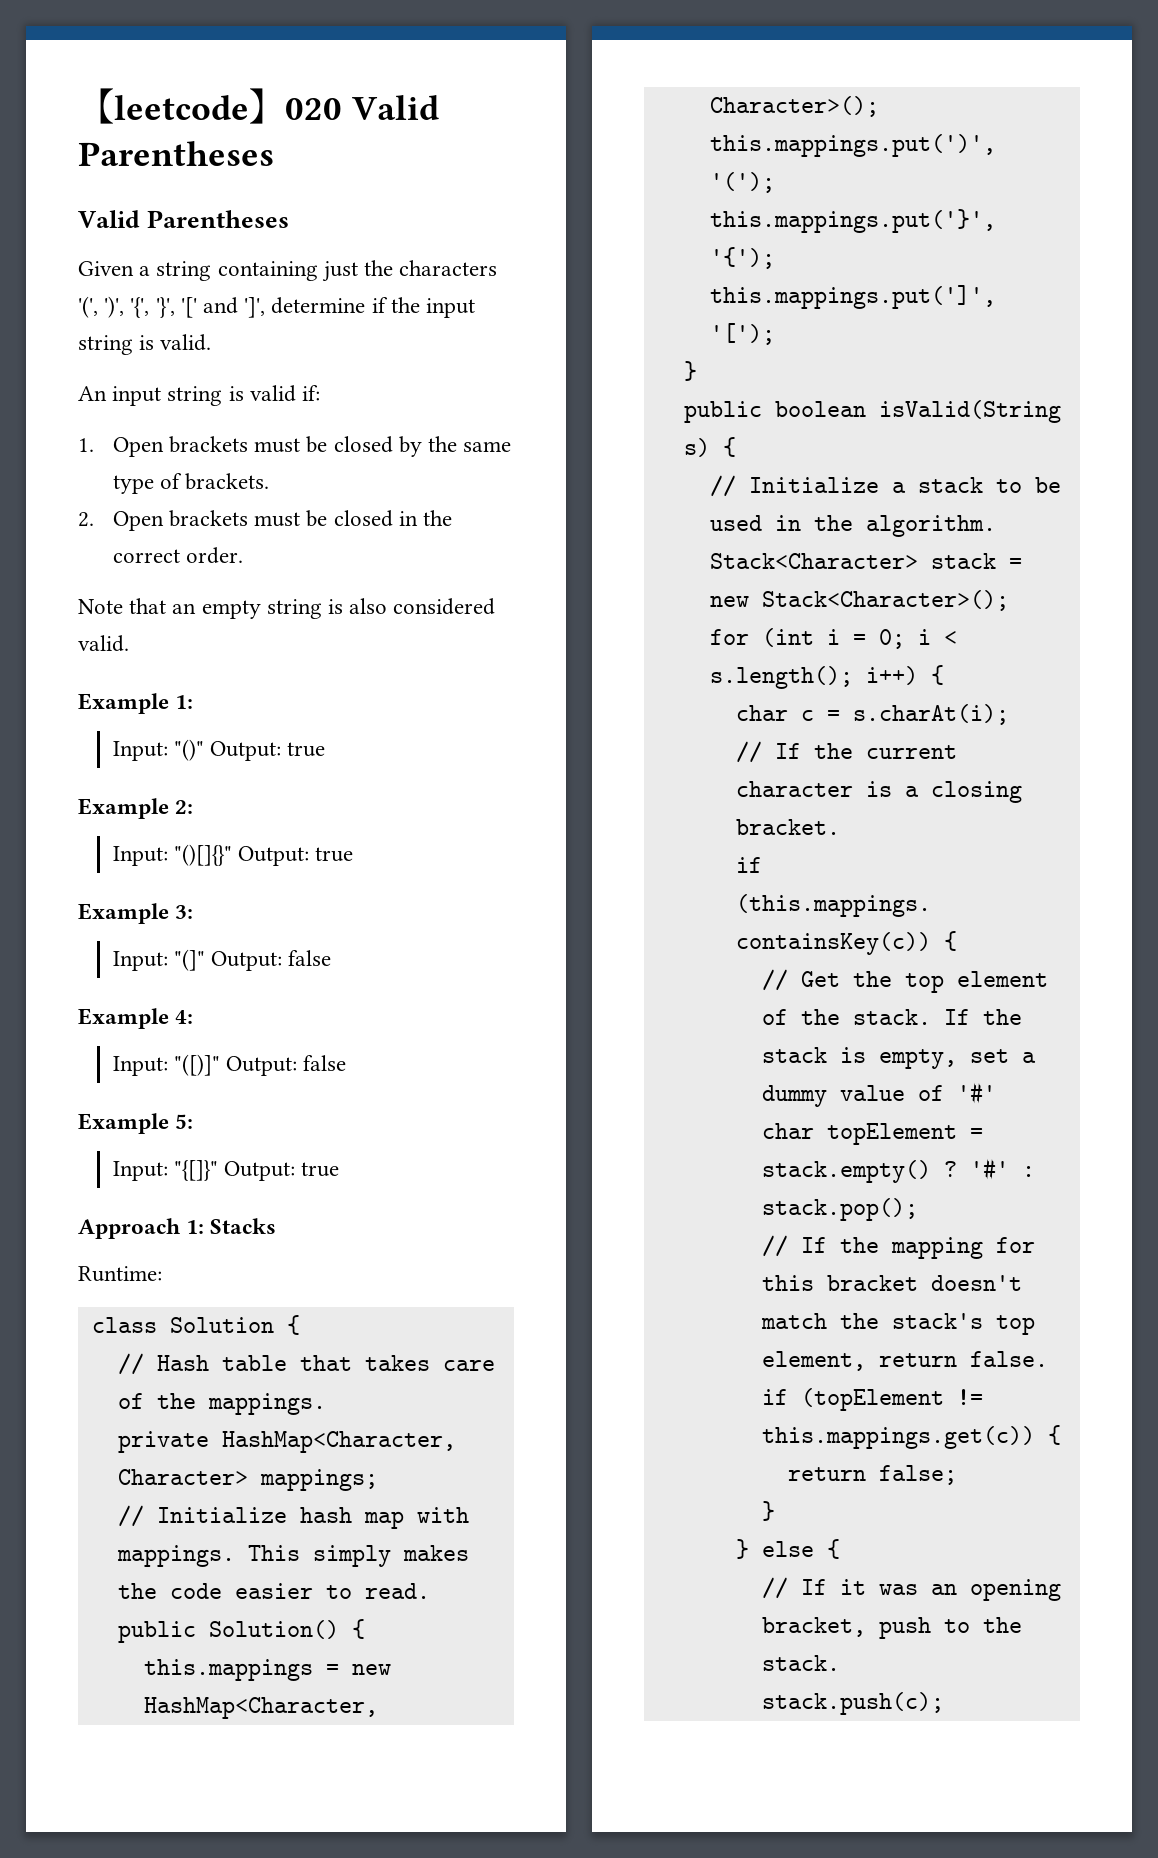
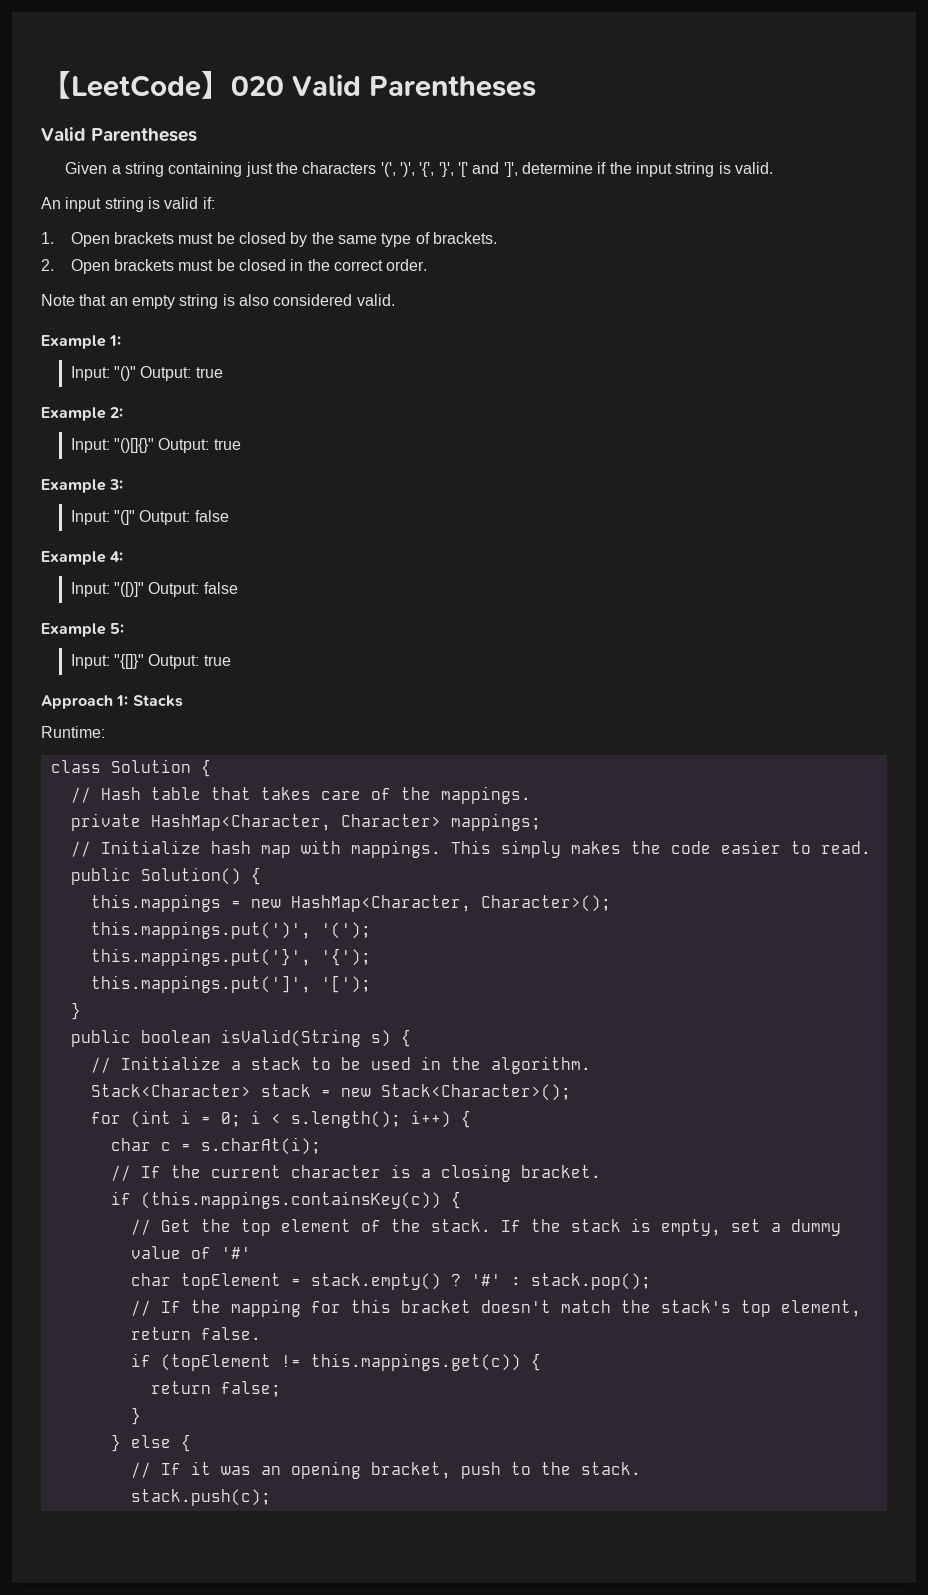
[114,95,249,120] leetcode -> [71,75,201,97] LeetCode

